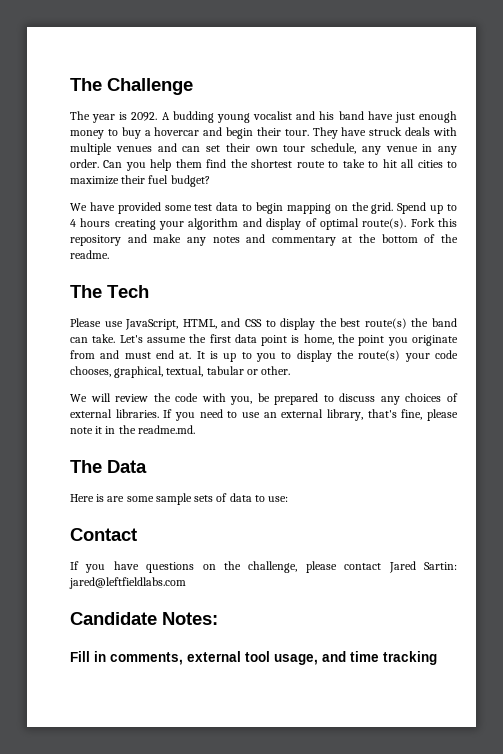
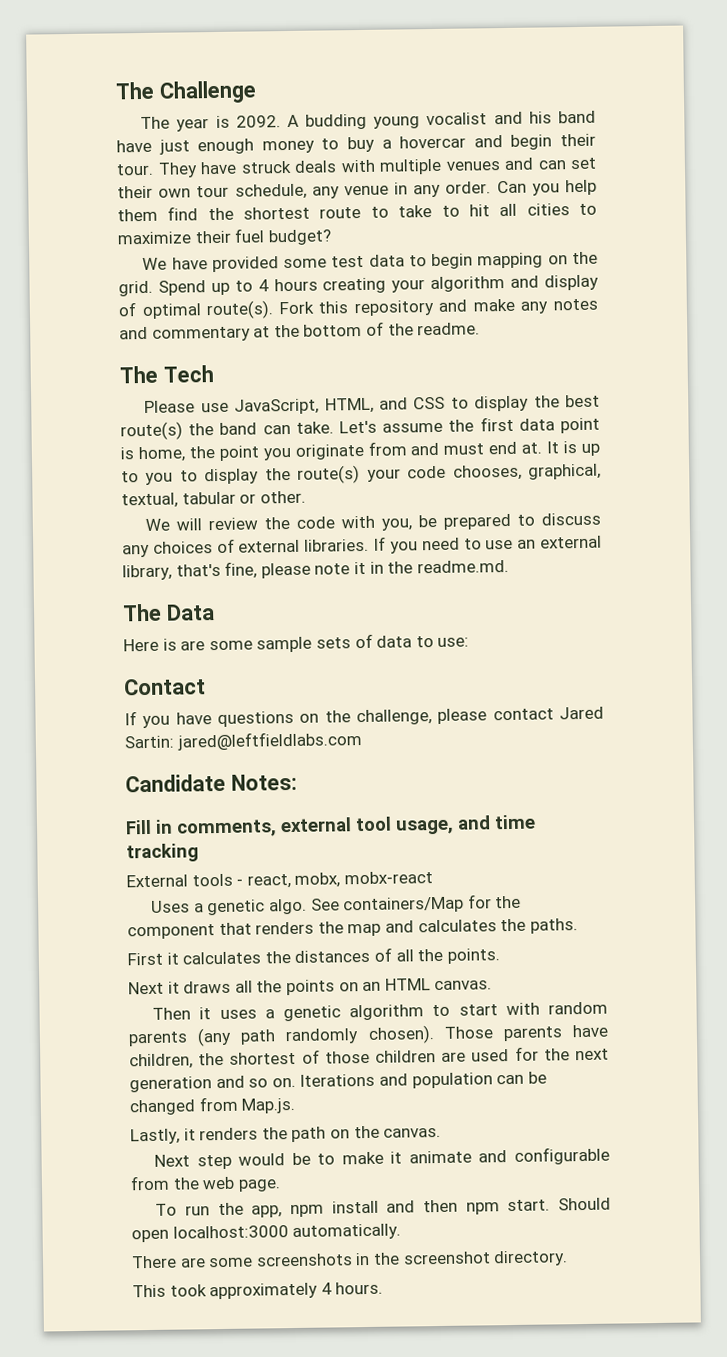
(437, 658) none -> [126,871,433,889] [151,894,522,916] [127,918,578,940] [127,947,500,966] [128,978,493,996] [152,1001,608,1022] [128,1024,608,1047] [129,1046,609,1070] [129,1071,547,1093] [129,1096,296,1116] [130,1125,442,1145] [154,1146,610,1170] [130,1175,281,1192] [155,1197,611,1218] [131,1223,402,1243] [131,1250,569,1269] [132,1281,384,1300] // External tools - react, mobx, mobx-react // Uses a genetic algo. See containers/Map for the component that renders the map and calculates the paths. // First it calculates the distances of all the points. // Next it draws all the points on an HTML canvas. // Then it uses a genetic algorithm to start with random parents (any path randomly chosen). Those parents have children, the shortest of those children are used for the next generation and so on. Iterations and population can be changed from Map.js. // Lastly, it renders the path on the canvas. // Next step would be to make it animate and configurable from the web page. // To run the app, npm install and then npm start. Should open localhost:3000 automatically. // There are some screenshots in the screenshot directory. // This took approximately 4 hours.

